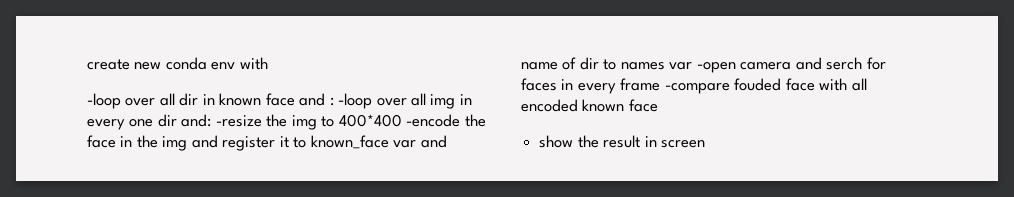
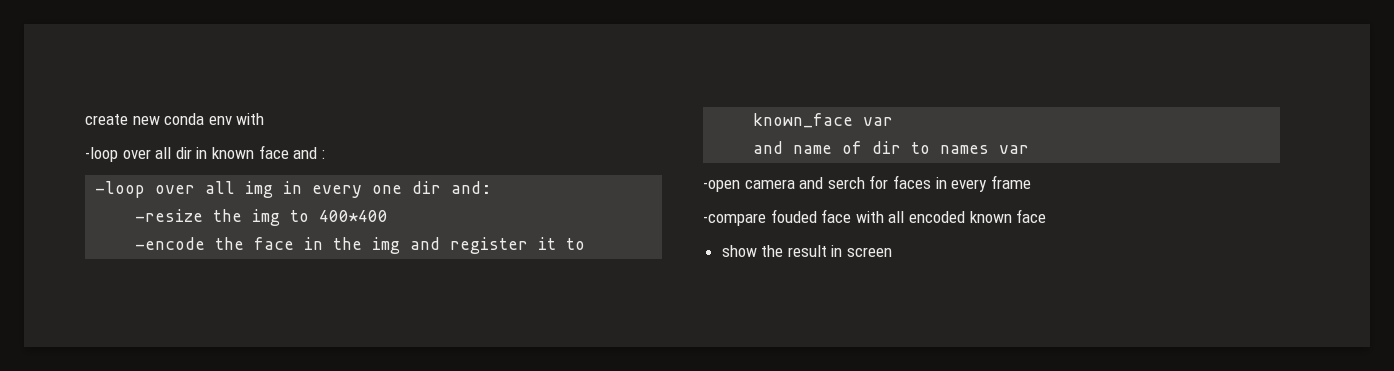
(334, 101) none -> (325, 154) //
(212, 120) none -> (492, 187) //
(402, 120) none -> (389, 216) //
(417, 144) none -> (894, 121) //
(693, 66) none -> (1030, 149) //
(661, 84) none -> (1031, 182) //

